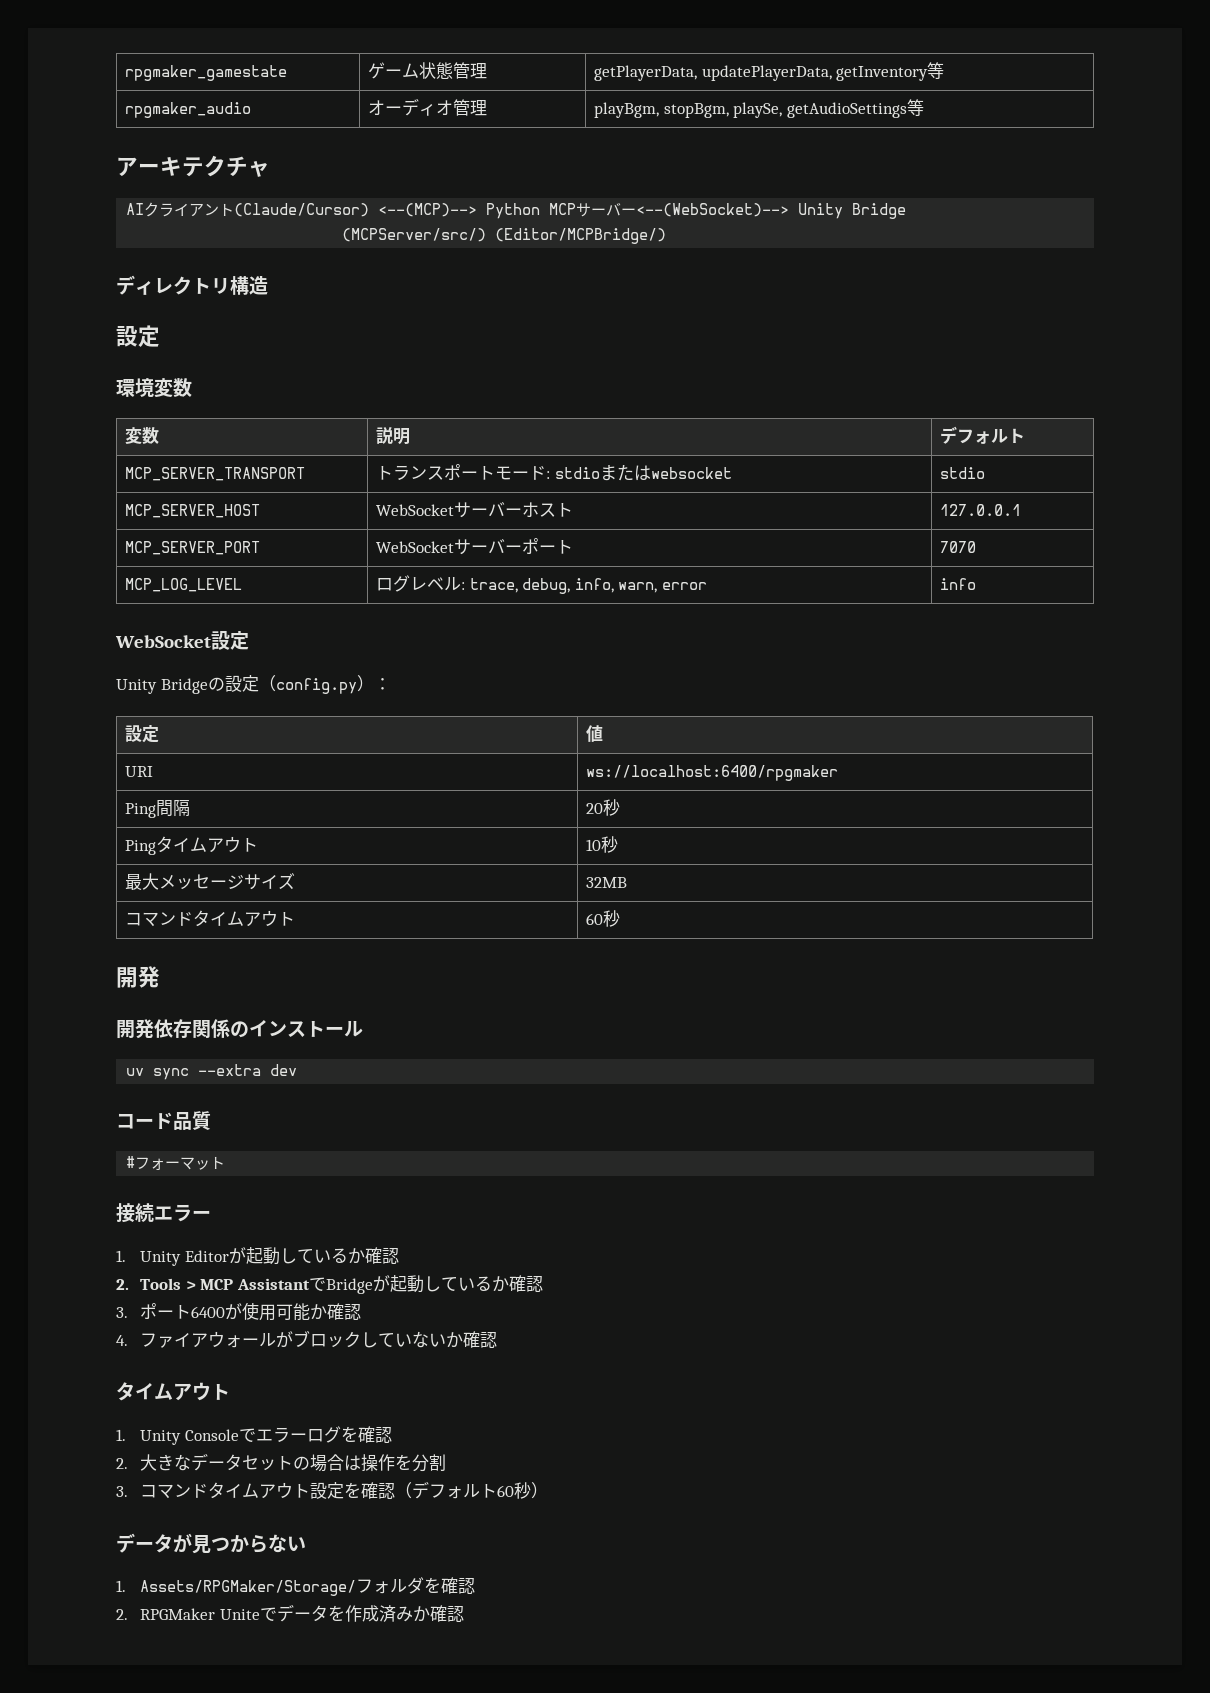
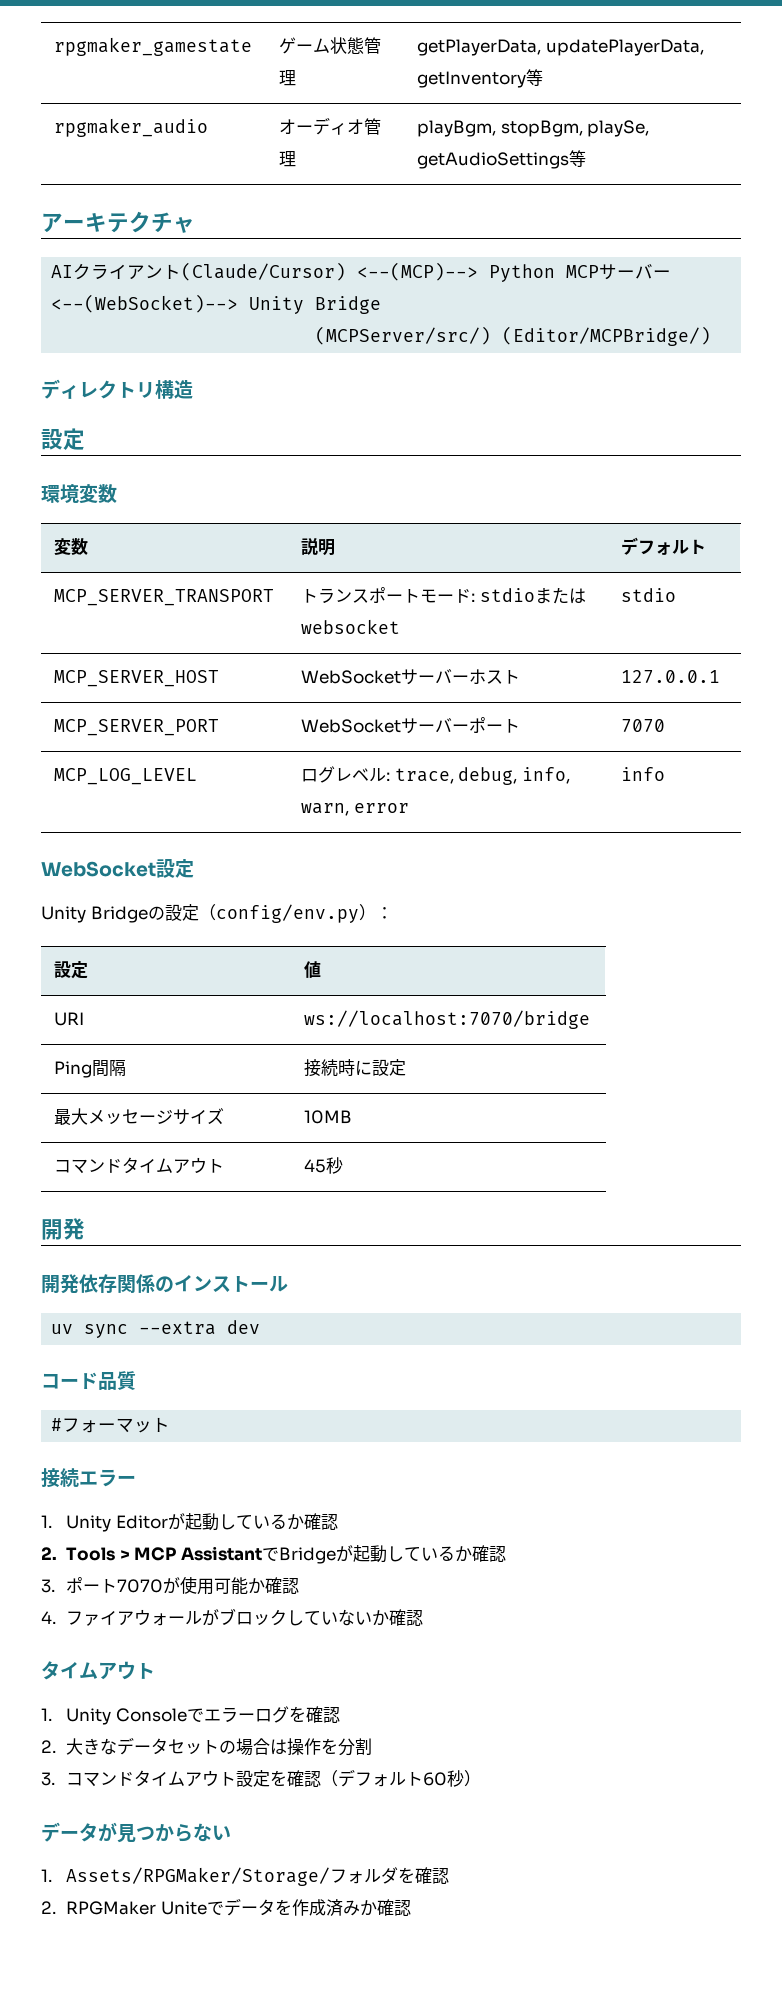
[275,678,357,694] config.py -> [215,904,359,923] config/env.py
[586,765,839,781] ws://localhost:6400/rpgmaker -> [304,1010,591,1029] ws://localhost:7070/bridge
[586,799,621,816] [125,836,259,855] [586,836,619,853] 20秒 // Pingタイムアウト | 10秒 -> [304,1059,407,1077] 接続時に設定
[586,877,628,888] 32MB -> [304,1110,353,1124] 10MB
[586,913,604,925] 60 -> [304,1159,327,1173] 45
[191,1306,226,1318] 6400 -> [117,1579,164,1593] 7070

